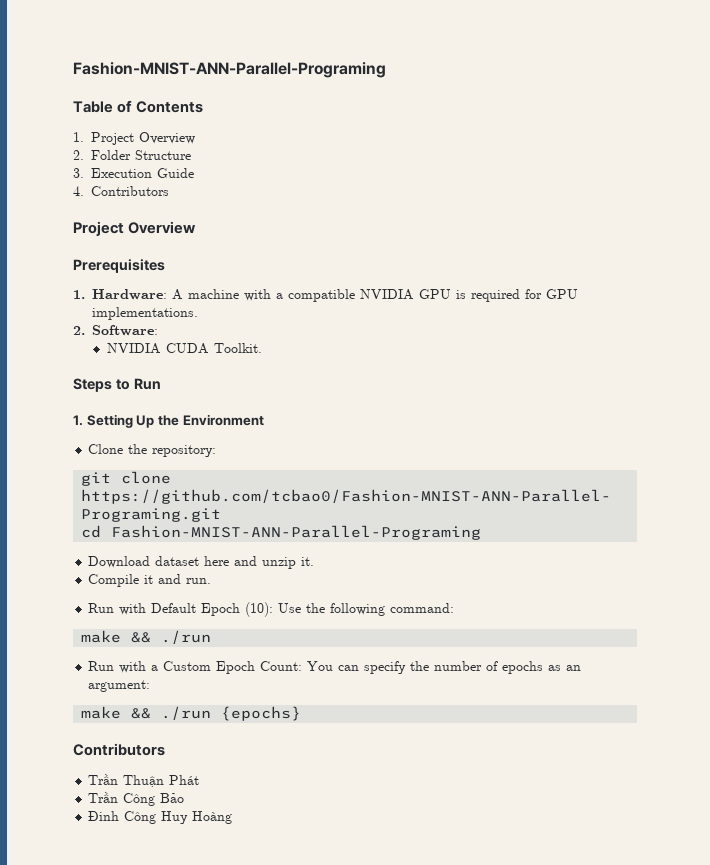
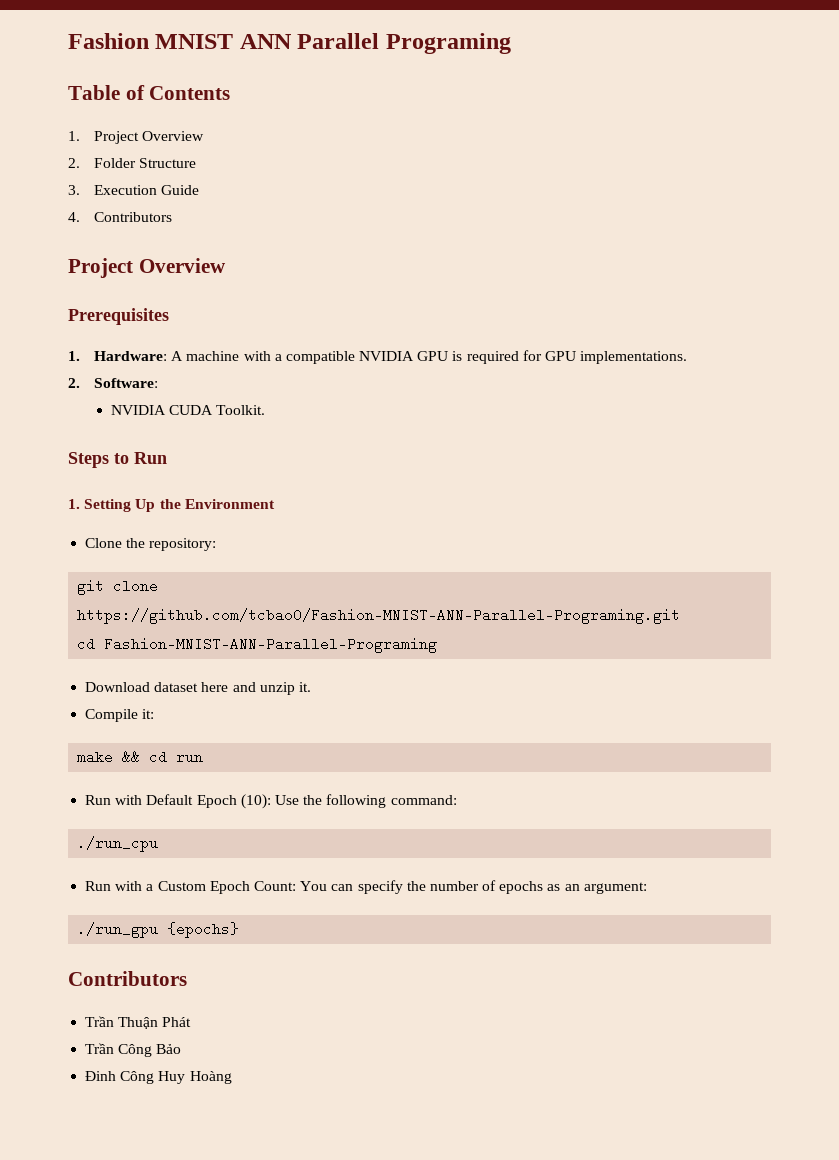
[73,62,386,78] Fashion-MNIST-ANN-Parallel-Programing -> [68,33,511,54] Fashion MNIST ANN Parallel Programing
[144,574,212,584] it and run. -> [142,709,155,719] [77,750,204,764] it: // make && cd run
[81,630,212,644] make && ./run -> [77,836,159,852] ./run_cpu
[81,706,212,720] make && ./run -> [77,922,159,938] ./run_gpu

